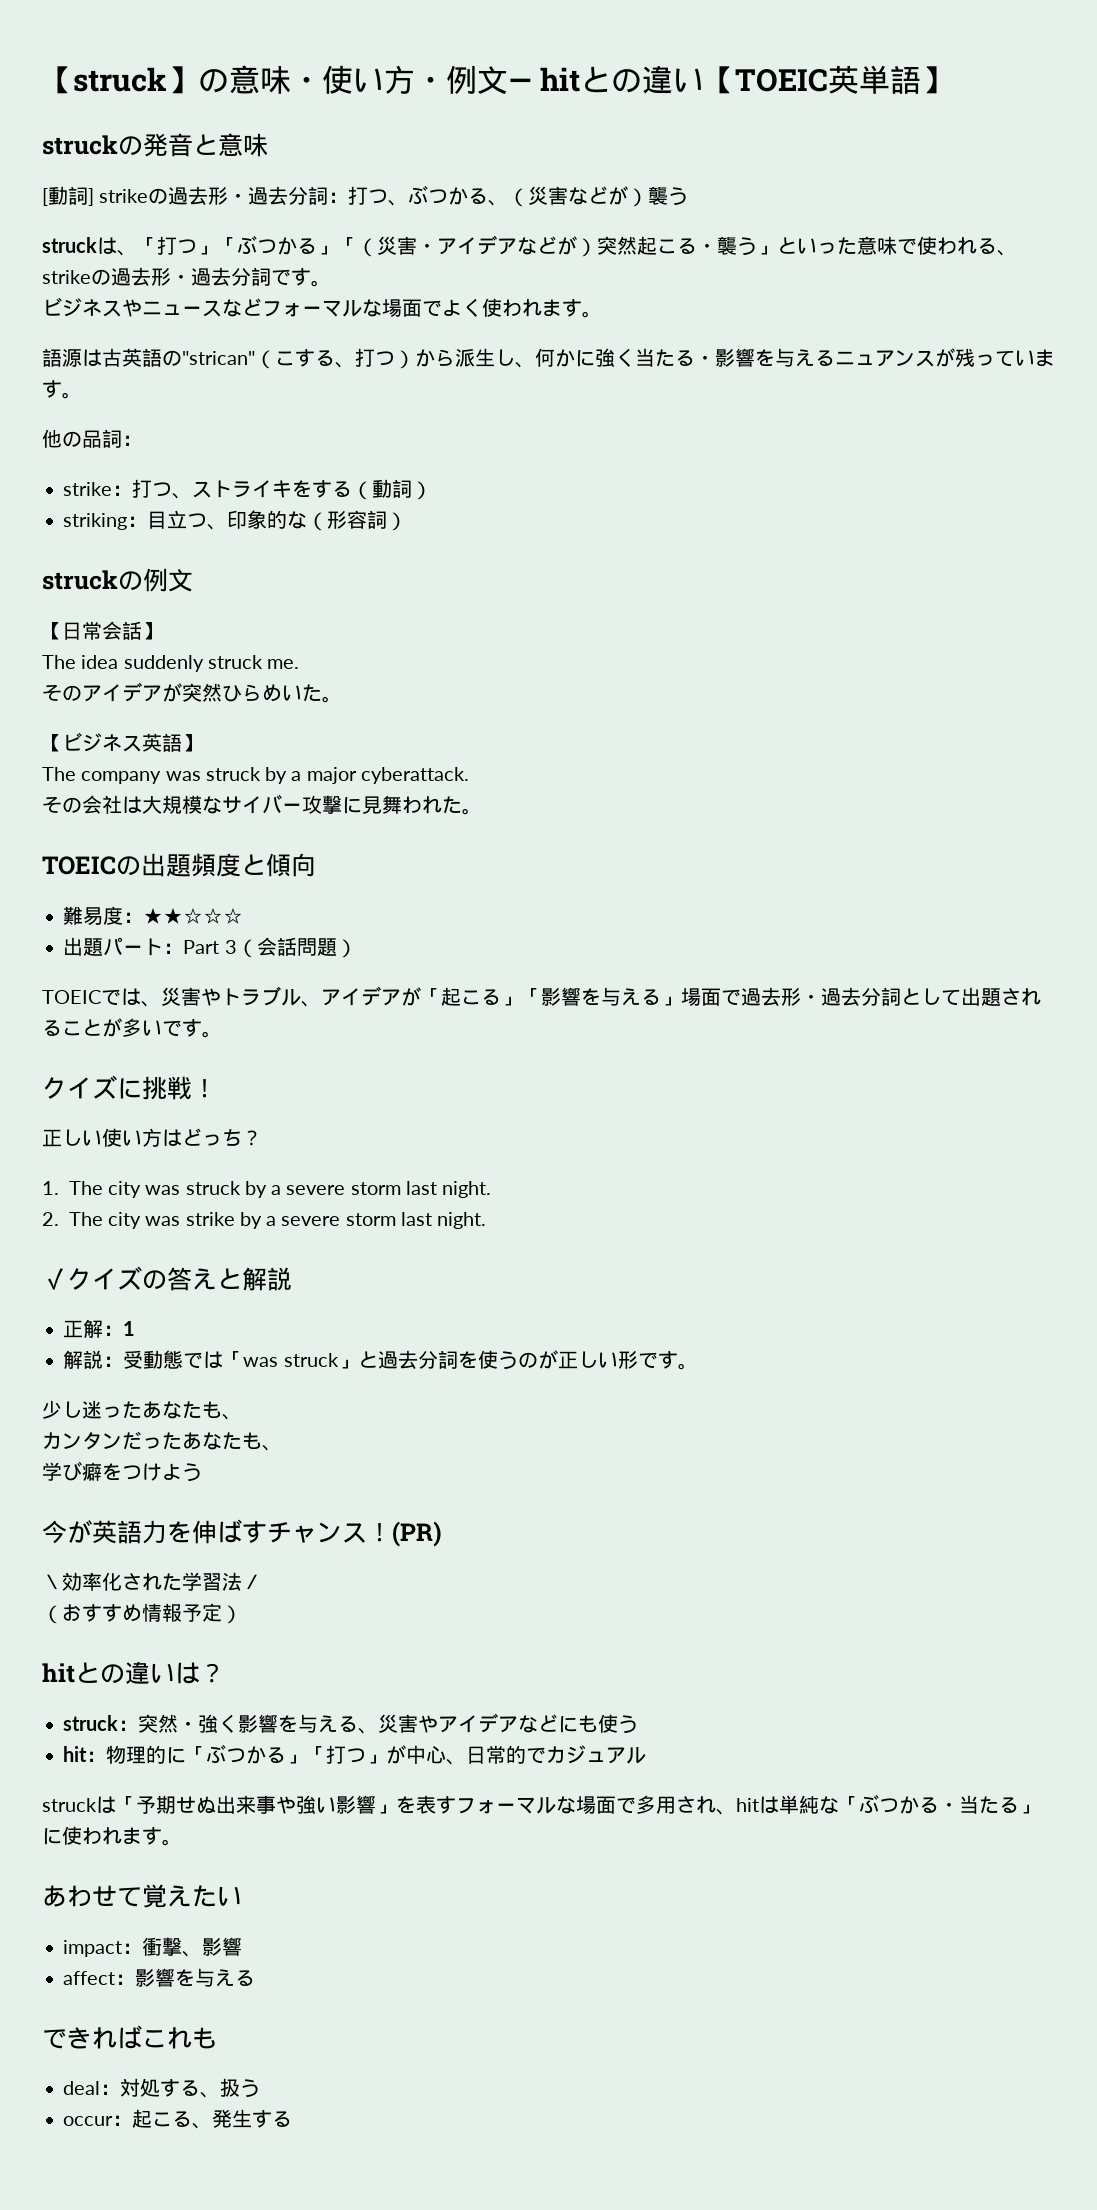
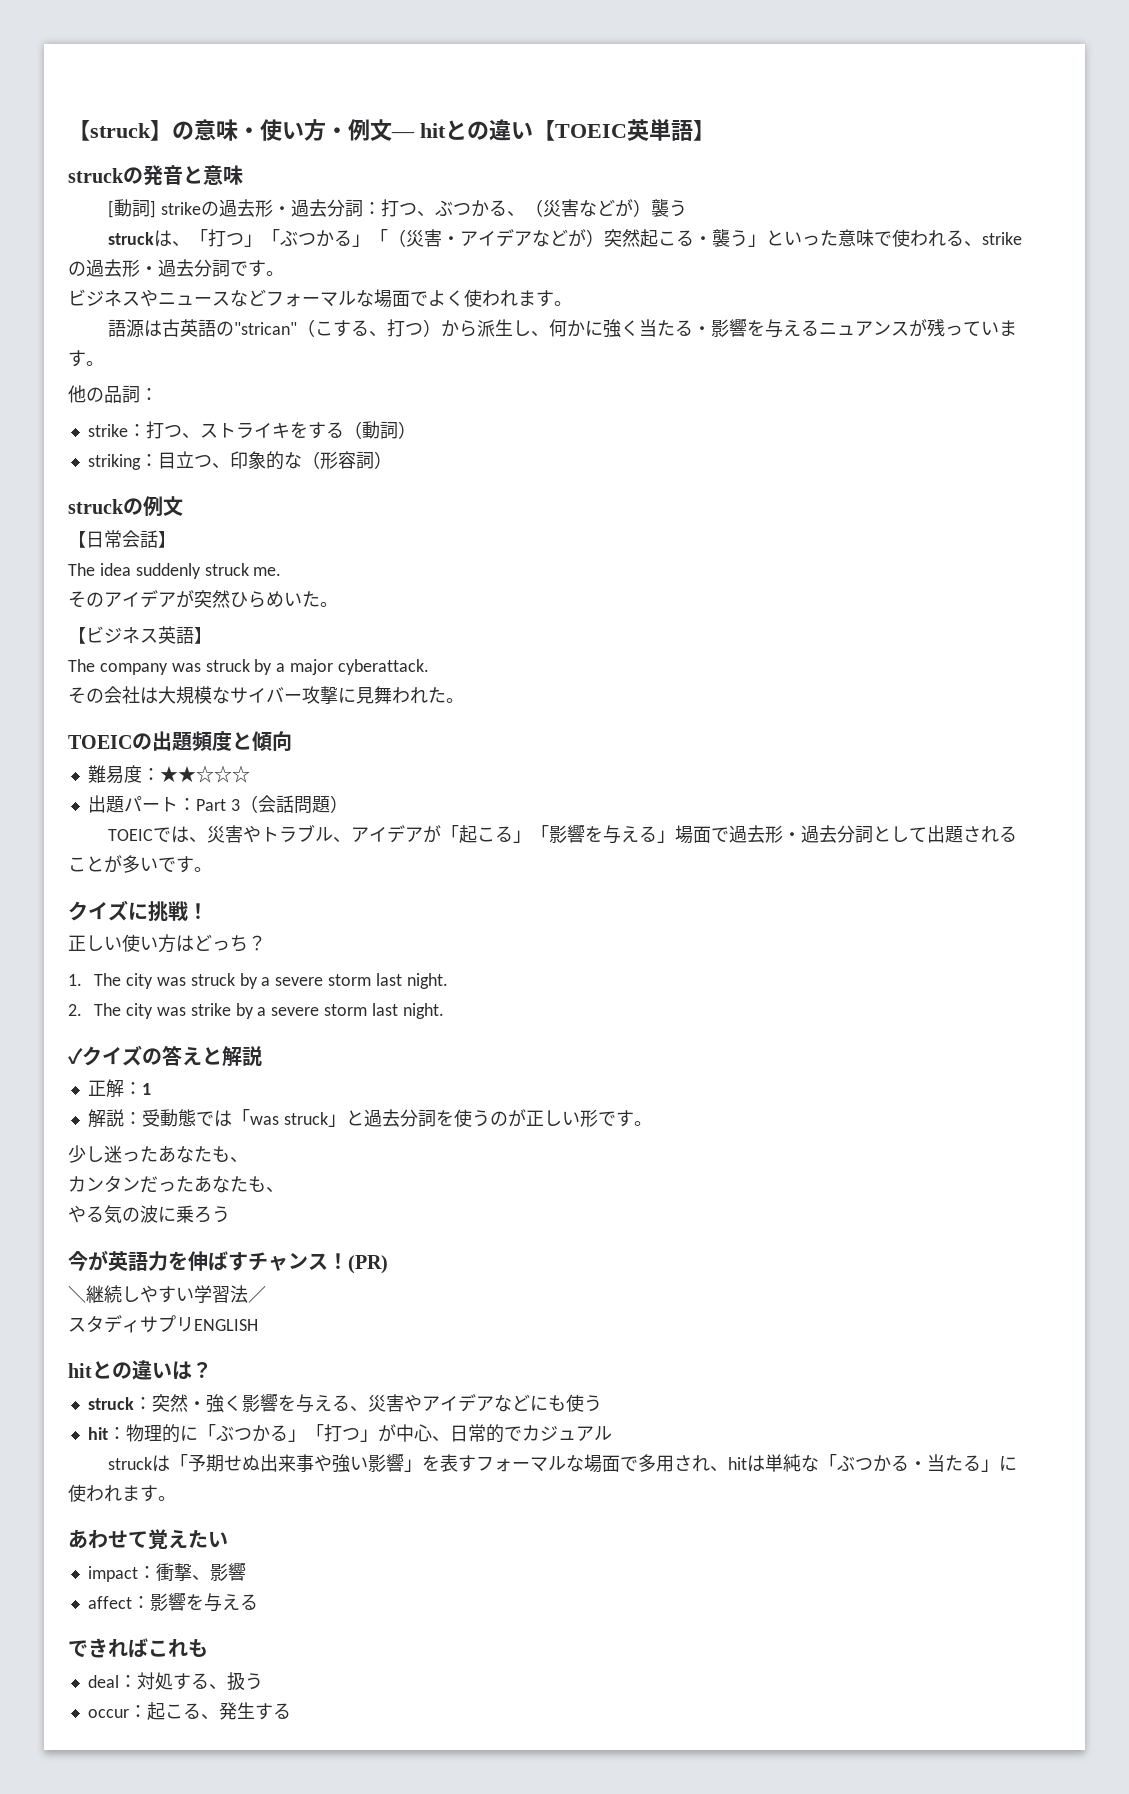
[42,1461,182,1481] 学び癖をつけよ -> [68,1205,212,1224] やる気の波に乗ろ
[62,1572,182,1591] 効率化された -> [86,1285,194,1303] 継続しやすい
[42,1603,242,1624] （おすすめ情報予定） -> [68,1315,258,1333] スタディサプリENGLISH

